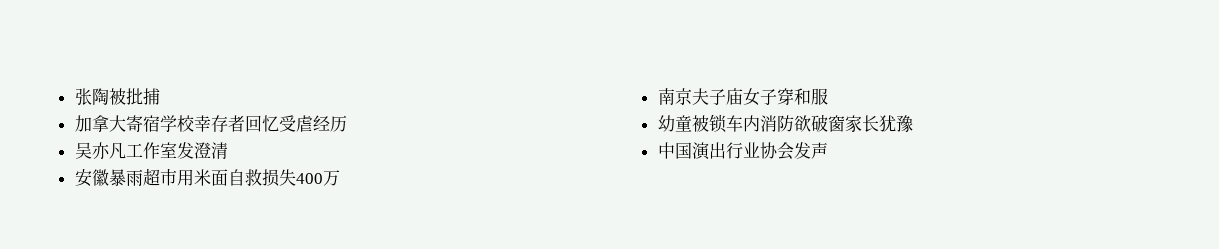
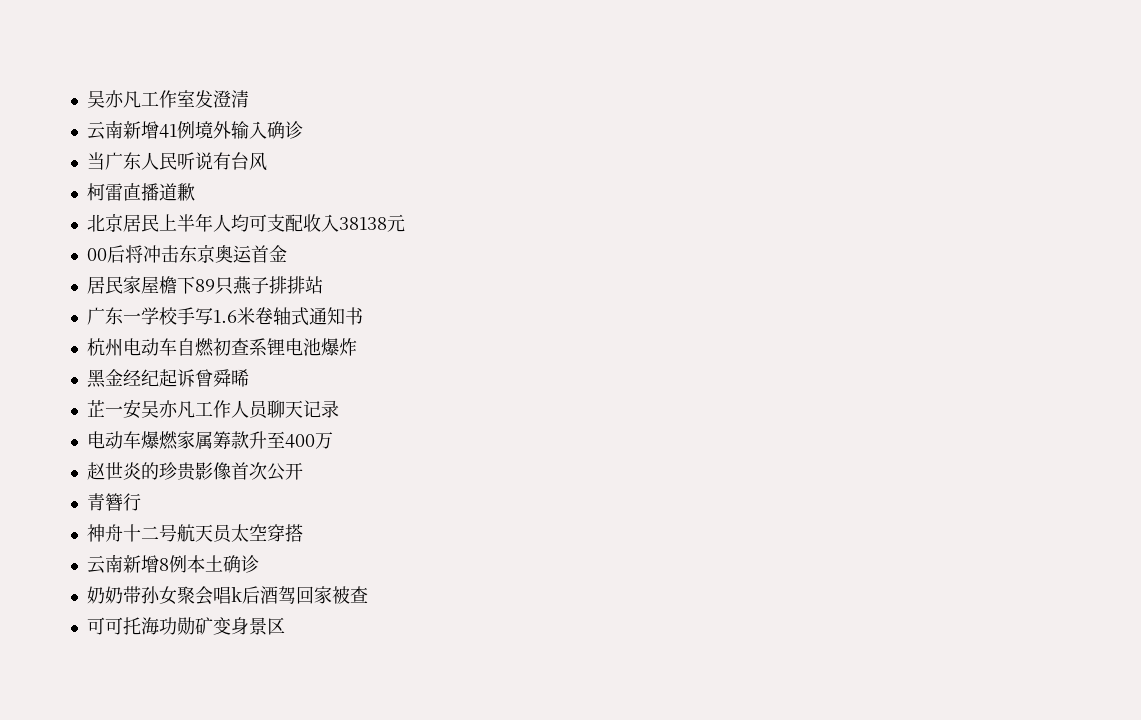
[74,88,160,105] [74,115,347,132] 张陶被批捕 // 加拿大寄宿学校幸存者回忆受虐经历 // -> (86, 99) none
[74,168,340,187] [657,88,828,106] [657,114,913,133] [657,142,828,160] 安徽暴雨超市用米面自救损失400万 // 南京夫子庙女子穿和服 // 幼童被锁车内消防欲破窗家长犹豫 // 中国演出行业协会发声 -> [86,120,303,140] [86,152,267,171] [86,183,195,201] [86,213,405,232] [86,245,287,263] [86,276,323,295] [86,307,363,326] [86,338,357,357] [86,369,249,388] [86,399,339,419] [86,431,333,450] [86,462,303,481] [86,493,141,511] [86,524,303,543] [86,554,259,574] [86,586,368,605] [86,617,285,635] 云南新增41例境外输入确诊 // 当广东人民听说有台风 // 柯雷直播道歉 // 北京居民上半年人均可支配收入38138元 // 00后将冲击东京奥运首金 // 居民家屋檐下89只燕子排排站 // 广东一学校手写1.6米卷轴式通知书 // 杭州电动车自燃初查系锂电池爆炸 // 黑金经纪起诉曾舜晞 // 芷一安吴亦凡工作人员聊天记录 // 电动车爆燃家属筹款升至400万 // 赵世炎的珍贵影像首次公开 // 青簪行 // 神舟十二号航天员太空穿搭 // 云南新增8例本土确诊 // 奶奶带孙女聚会唱k后酒驾回家被查 // 可可托海功勋矿变身景区

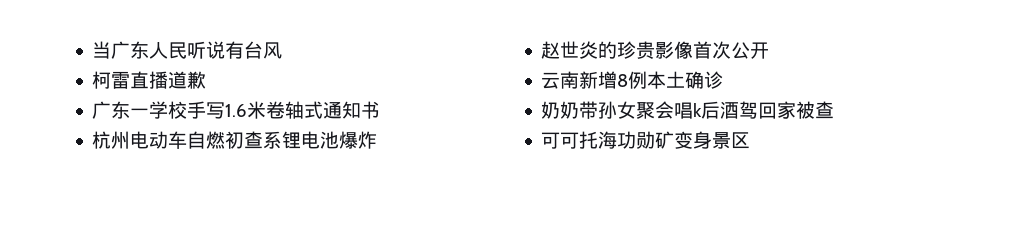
[86,90,249,108] [86,120,303,140] 吴亦凡工作室发澄清 // 云南新增41例境外输入确诊 // -> (92, 50) none
[86,213,405,232] [86,245,287,263] [86,276,323,295] // 北京居民上半年人均可支配收入38138元 // 00后将冲击东京奥运首金 // 居民家屋檐下89只燕子排排站 -> (207, 80) none
[86,369,249,388] [86,399,339,419] [86,431,333,450] // 黑金经纪起诉曾舜晞 // 芷一安吴亦凡工作人员聊天记录 // 电动车爆燃家属筹款升至400万 -> (378, 140) none
[86,493,141,511] [86,524,303,543] // 青簪行 // 神舟十二号航天员太空穿搭 -> (770, 50) none

